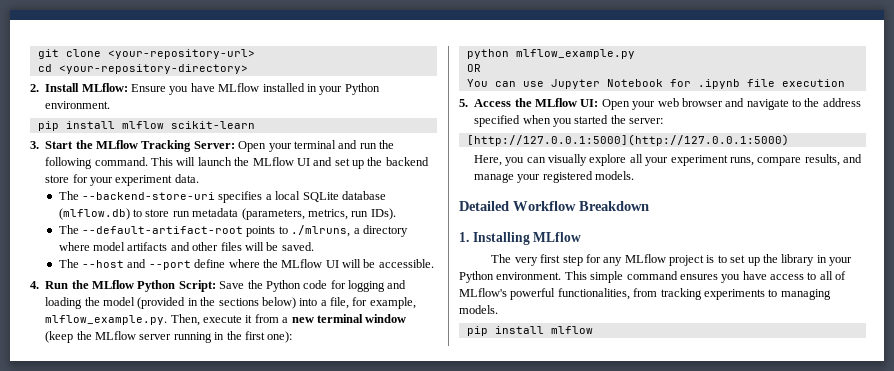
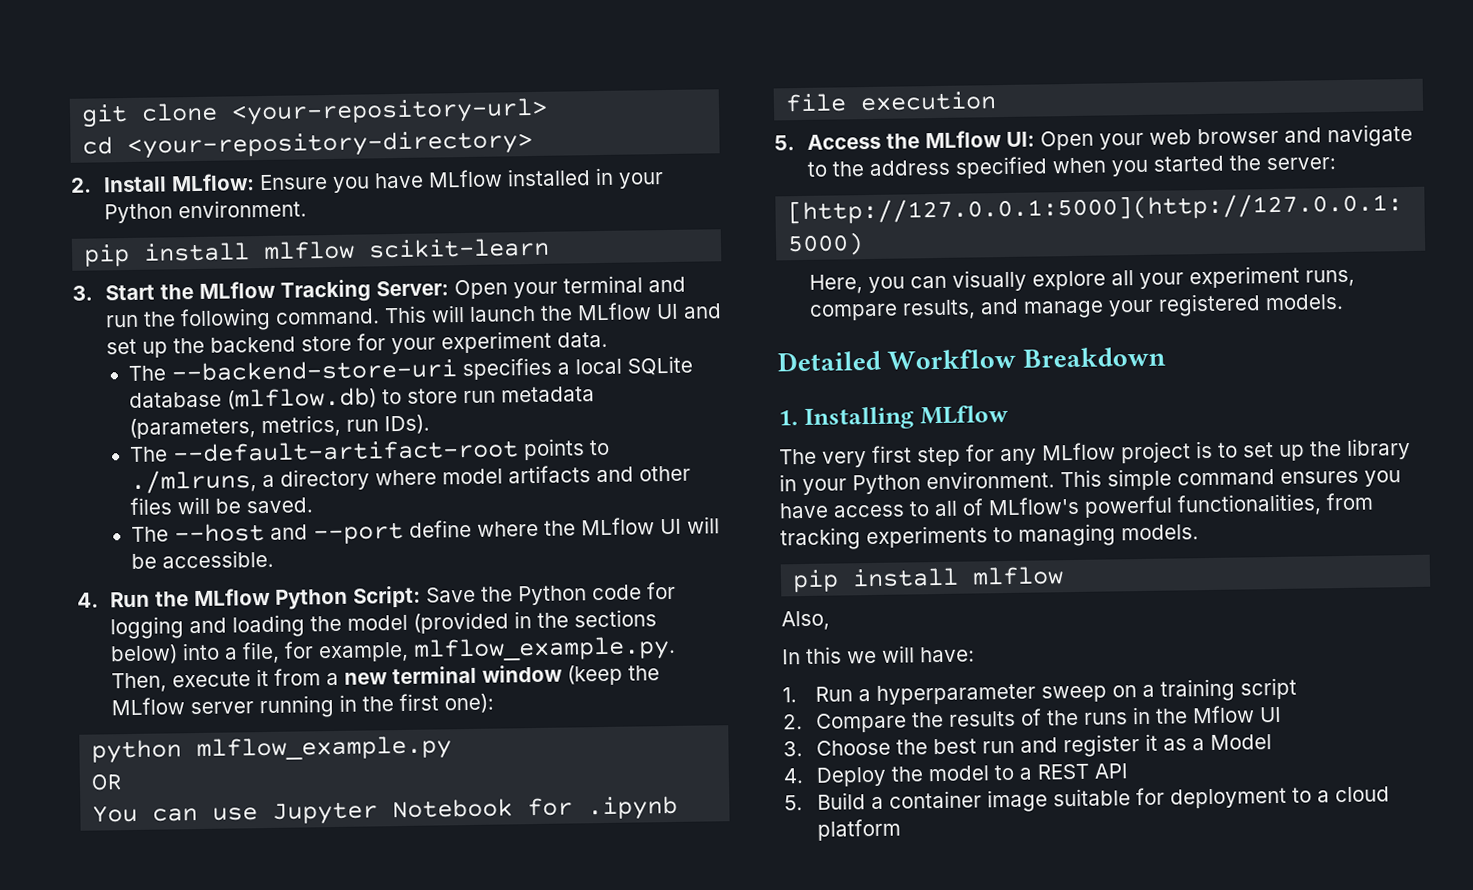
(593, 330) none -> [781,610,830,631] [782,645,975,665] [782,677,1297,705] [783,705,1282,733] [783,733,1272,758] [783,763,1128,787] [784,786,1390,813] [816,818,901,841] // Also, // In this we will have: // 1. Run a hyperparameter sweep on a training script // 2. Compare the results of the runs in the Mflow UI // 3. Choose the best run and register it as a Model // 4. Deploy the model to a REST API // 5. Build a container image suitable for deployment to a cloud platform

